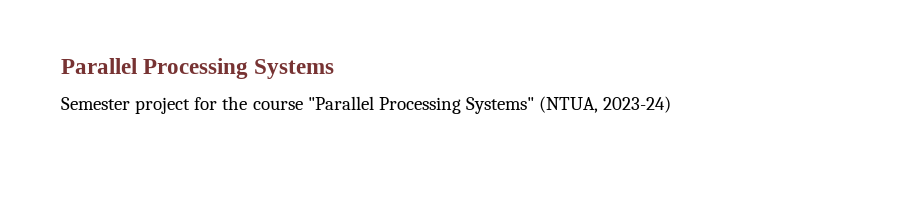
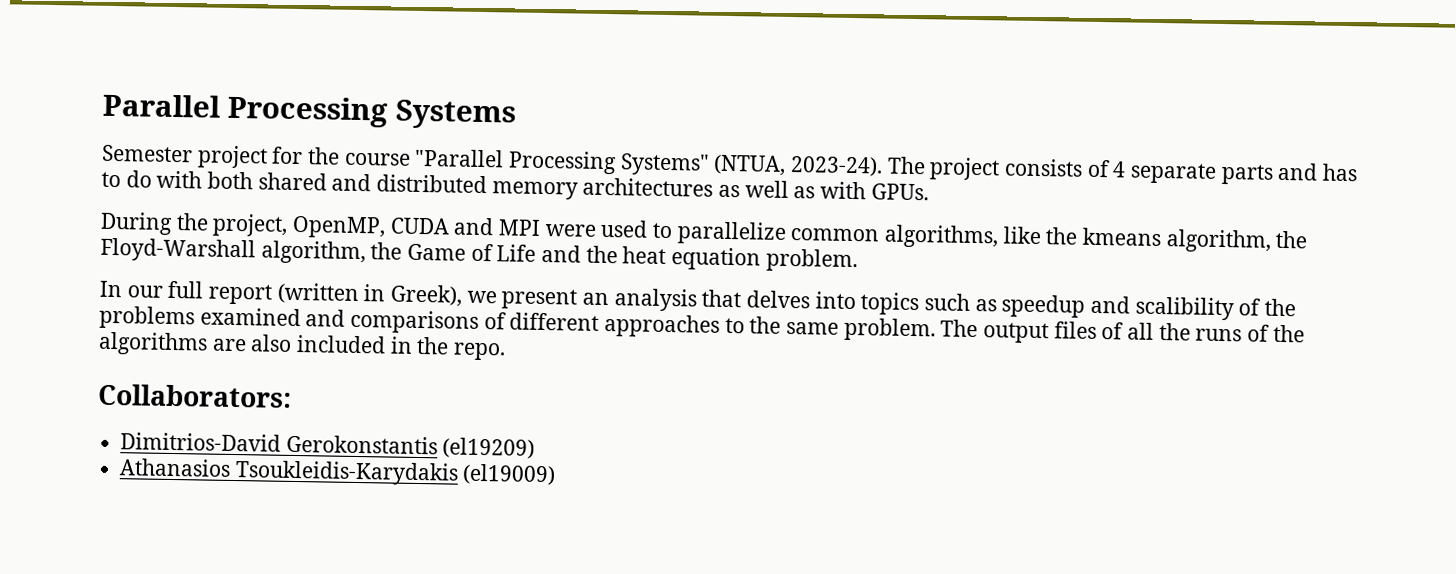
[603,96,672,113] 2023-24) -> [790,156,1359,185] [101,170,929,201] [100,211,1308,253] [100,237,858,273] [99,280,1297,321] [99,305,1305,344] [98,331,507,361] [98,383,292,408] [120,432,536,459] [119,458,557,486] 2023-24). The project consists of 4 separate parts and has to do with both shared and distributed memory architectures as well as with GPUs. // During the project, OpenMP, CUDA and MPI were used to parallelize common algorithms, like the kmeans algorithm, the Floyd-Warshall algorithm, the Game of Life and the heat equation problem. // In our full report (written in Greek), we present an analysis that delves into topics such as speedup and scalibility of the problems examined and comparisons of different approaches to the same problem. The output files of all the runs of the algorithms are also included in the repo. // Collaborators: // Dimitrios-David Gerokonstantis (el19209) // Athanasios Tsoukleidis-Karydakis (el19009)

